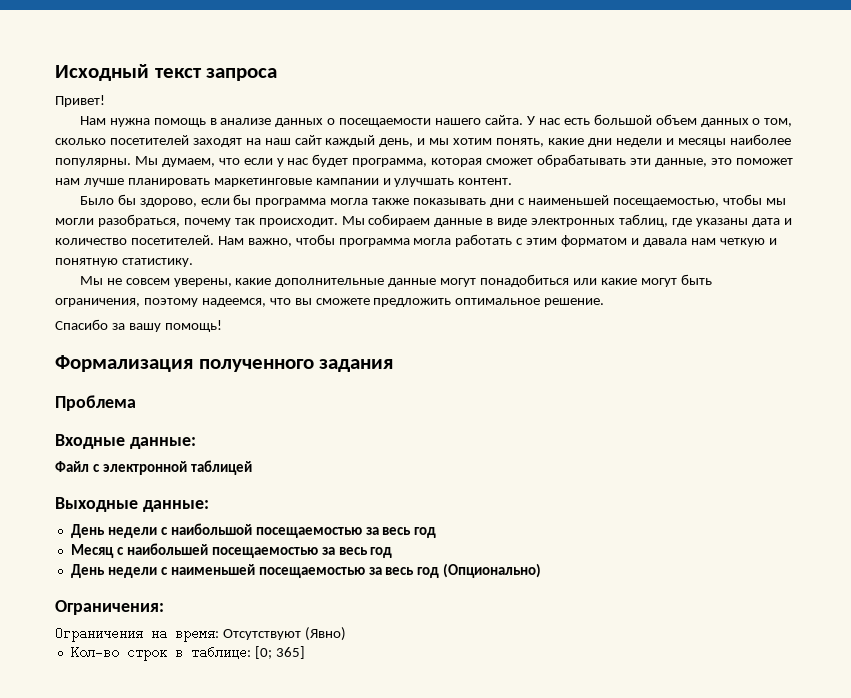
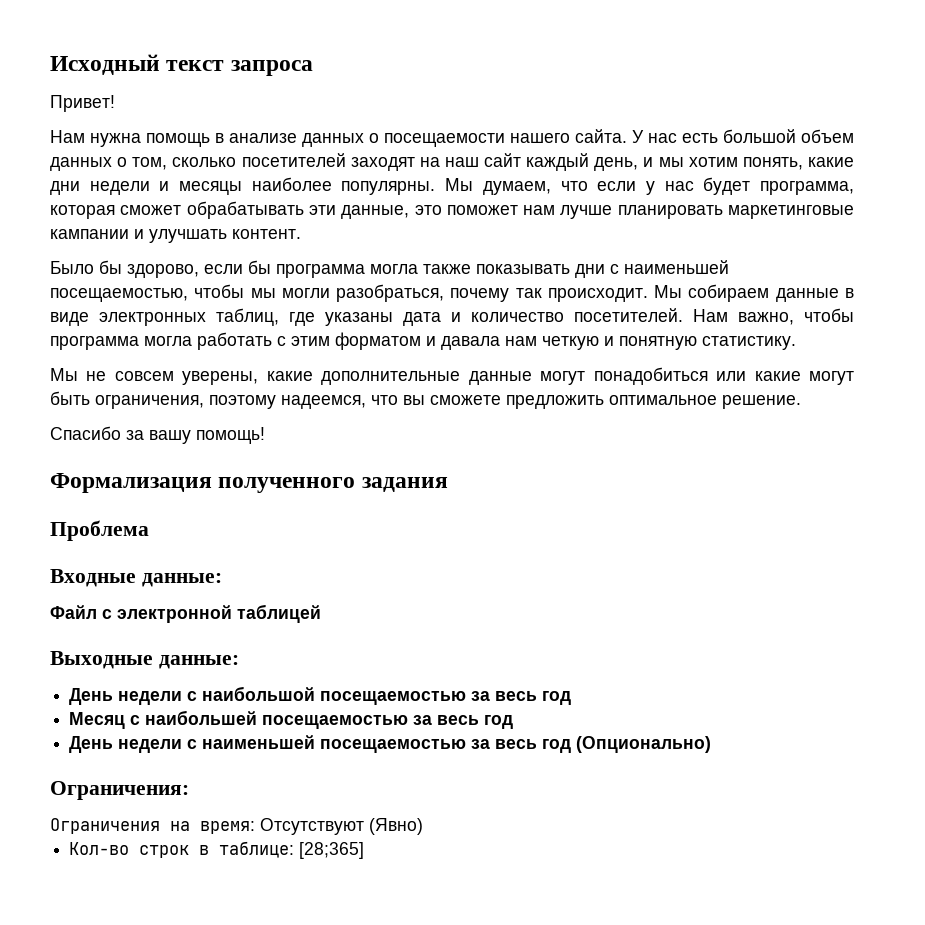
[254,646,305,659] [0; 365] -> [299,842,365,859] [28;365]

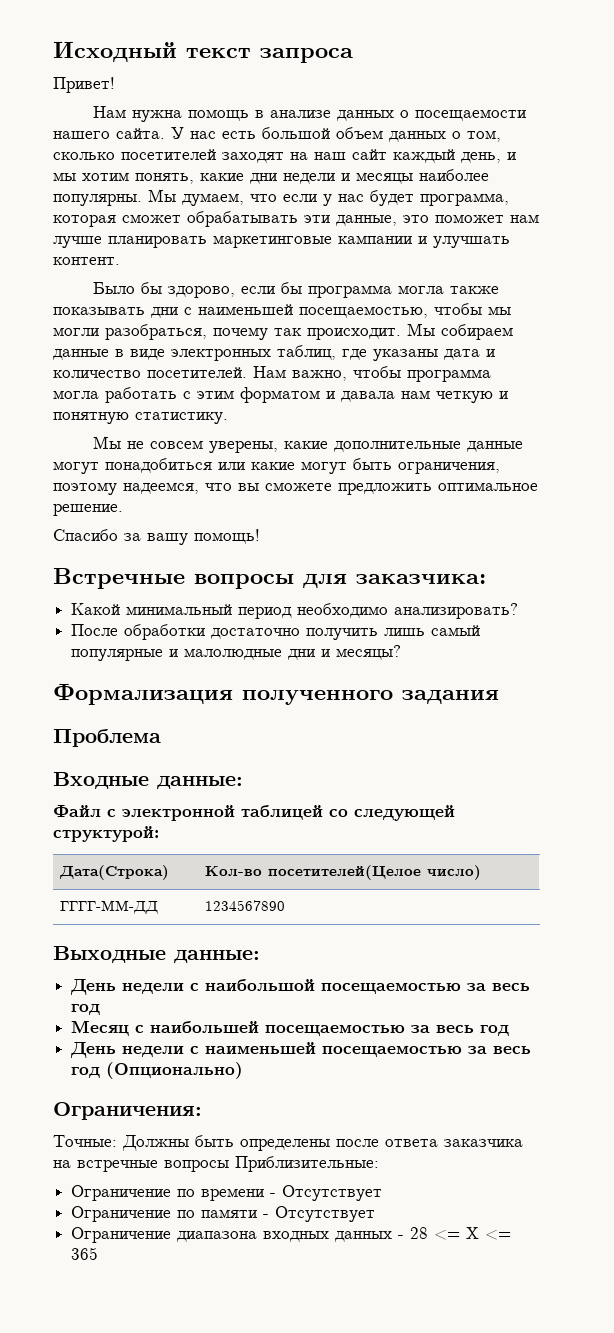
(265, 435) none -> [53,568,486,589] [71,603,519,619] [71,624,481,640] [71,645,402,661] // Встречные вопросы для заказчика: // Какой минимальный период необходимо анализировать? // После обработки достаточно получить лишь самый популярные и малолюдные дни и месяцы?
(321, 613) none -> [329,805,455,821] [53,826,159,842] [59,865,170,880] [205,865,482,880] [60,900,159,914] [205,900,286,911] со следующей структурой: // Дата(Строка) | Кол-во посетителей(Целое число) // ГГГГ-ММ-ДД | 1234567890
[50,818,423,835] [69,841,365,859] Ограничения на время: Отсутствуют (Явно) // Кол-во строк в таблице: [28;365] -> [53,1135,523,1151] [53,1156,379,1172] [71,1185,383,1201] [71,1206,376,1222] [71,1227,512,1243] [71,1247,99,1260] Точные: Должны быть определены после ответа заказчика на встречные вопросы Приблизительные: // Ограничение по времени - Отсутствует // Ограничение по памяти - Отсутствует // Ограничение диапазона входных данных - 28 <= X <= 365

